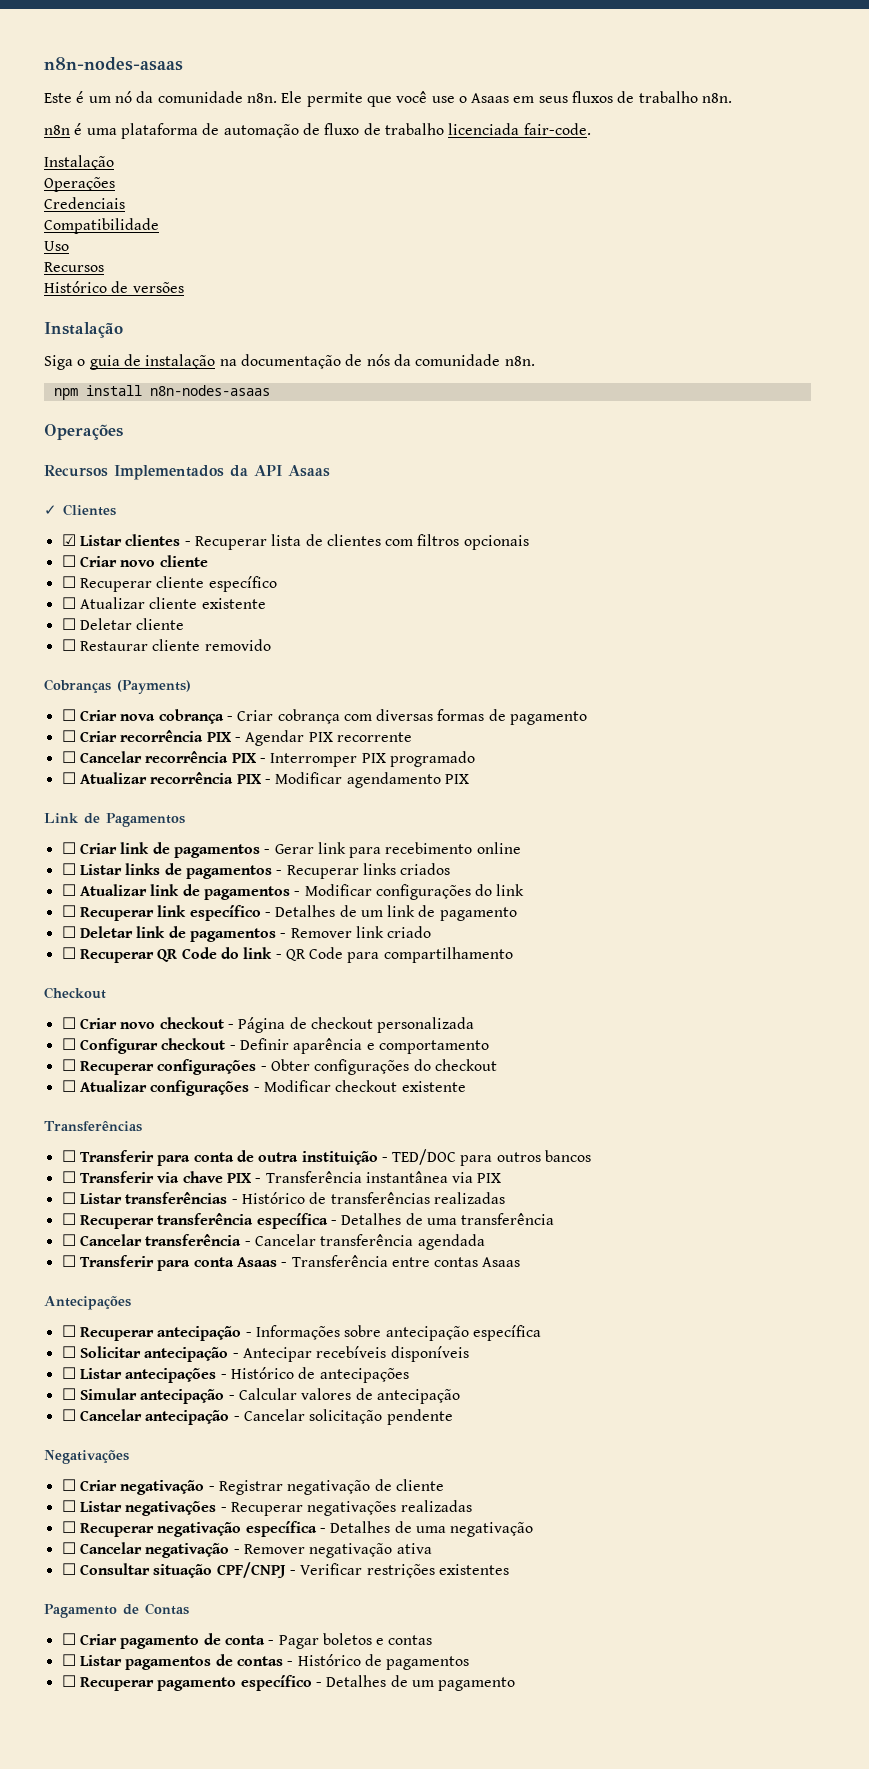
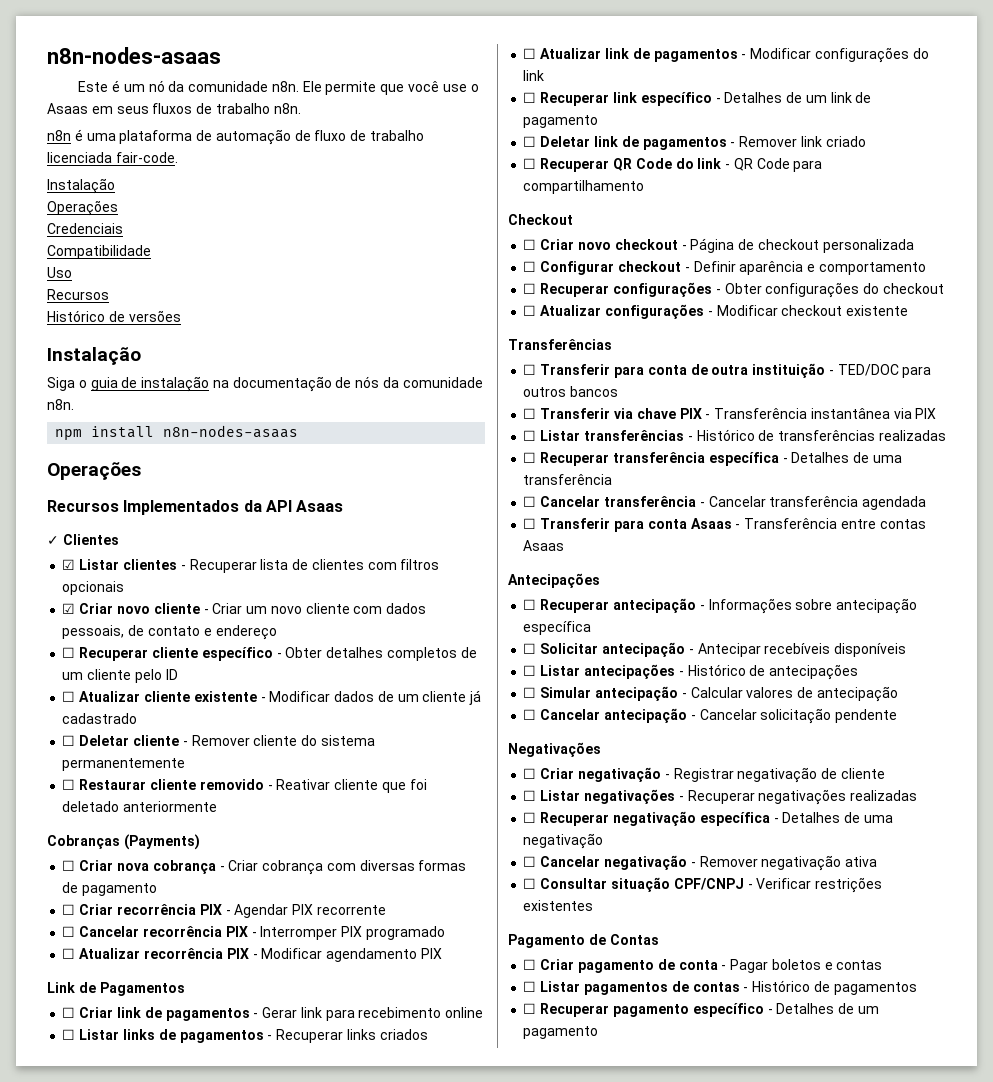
[61,555,76,567] ☐ -> [62,603,76,614] ☑
[61,576,277,592] [61,597,266,609] [61,618,185,630] [61,639,271,651] // ☐ Recuperar cliente específico // ☐ Atualizar cliente existente // ☐ Deletar cliente // ☐ Restaurar cliente removido -> [203,603,427,614] [62,625,277,640] [62,647,477,661] [62,669,178,683] [62,690,482,705] [62,713,138,724] [62,735,375,746] [62,758,186,771] [62,779,427,793] [62,801,218,812] - Criar um novo cliente com dados pessoais, de contato e endereço // ☐ Recuperar cliente específico - Obter detalhes completos de um cliente pelo ID // ☐ Atualizar cliente existente - Modificar dados de um cliente já cadastrado // ☐ Deletar cliente - Remover cliente do sistema permanentemente // ☐ Restaurar cliente removido - Reativar cliente que foi deletado anteriormente

